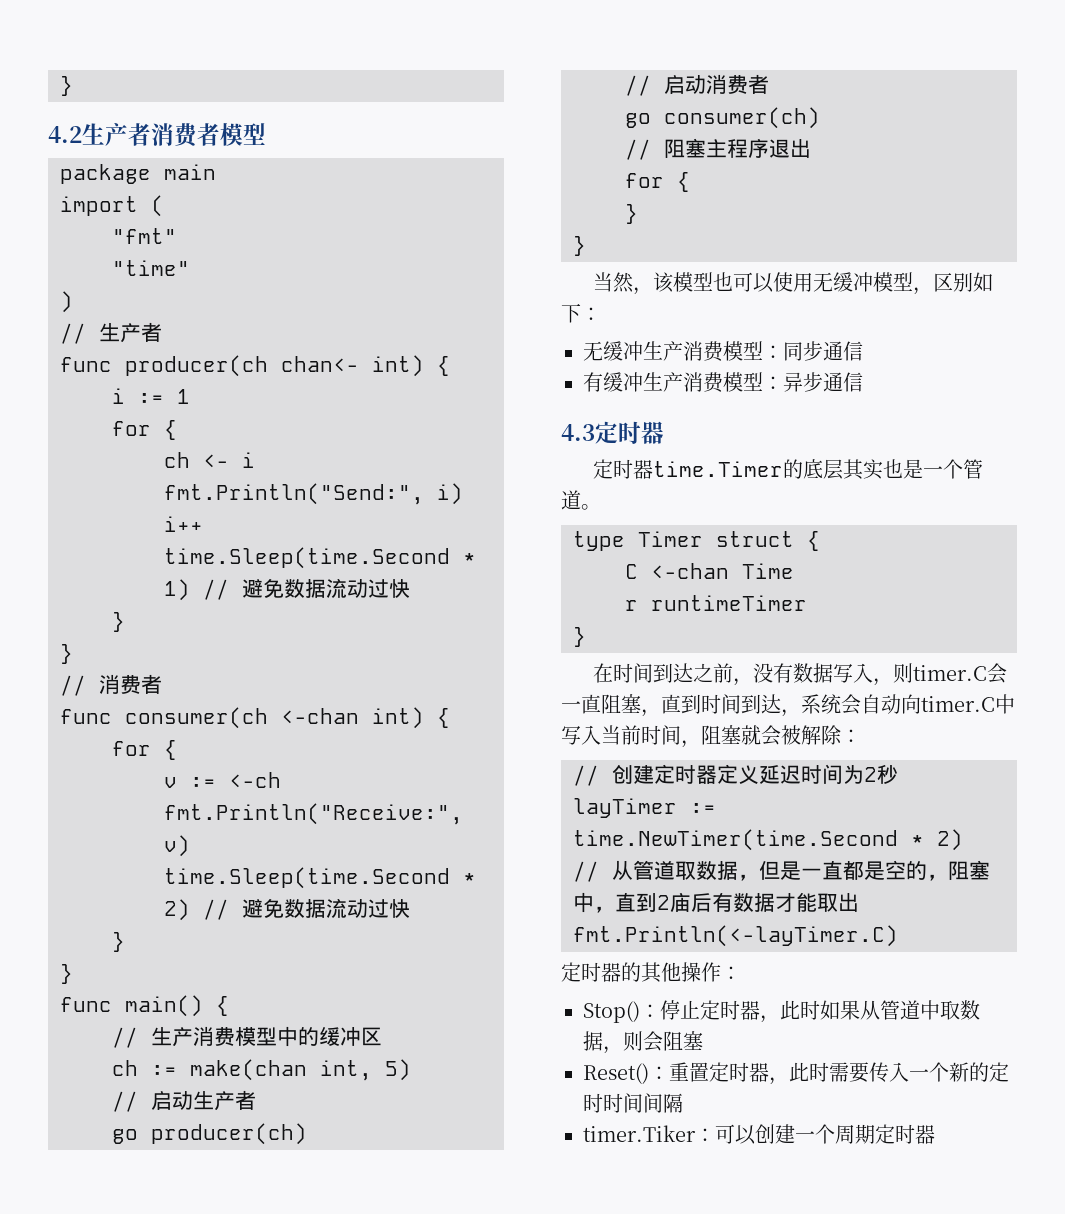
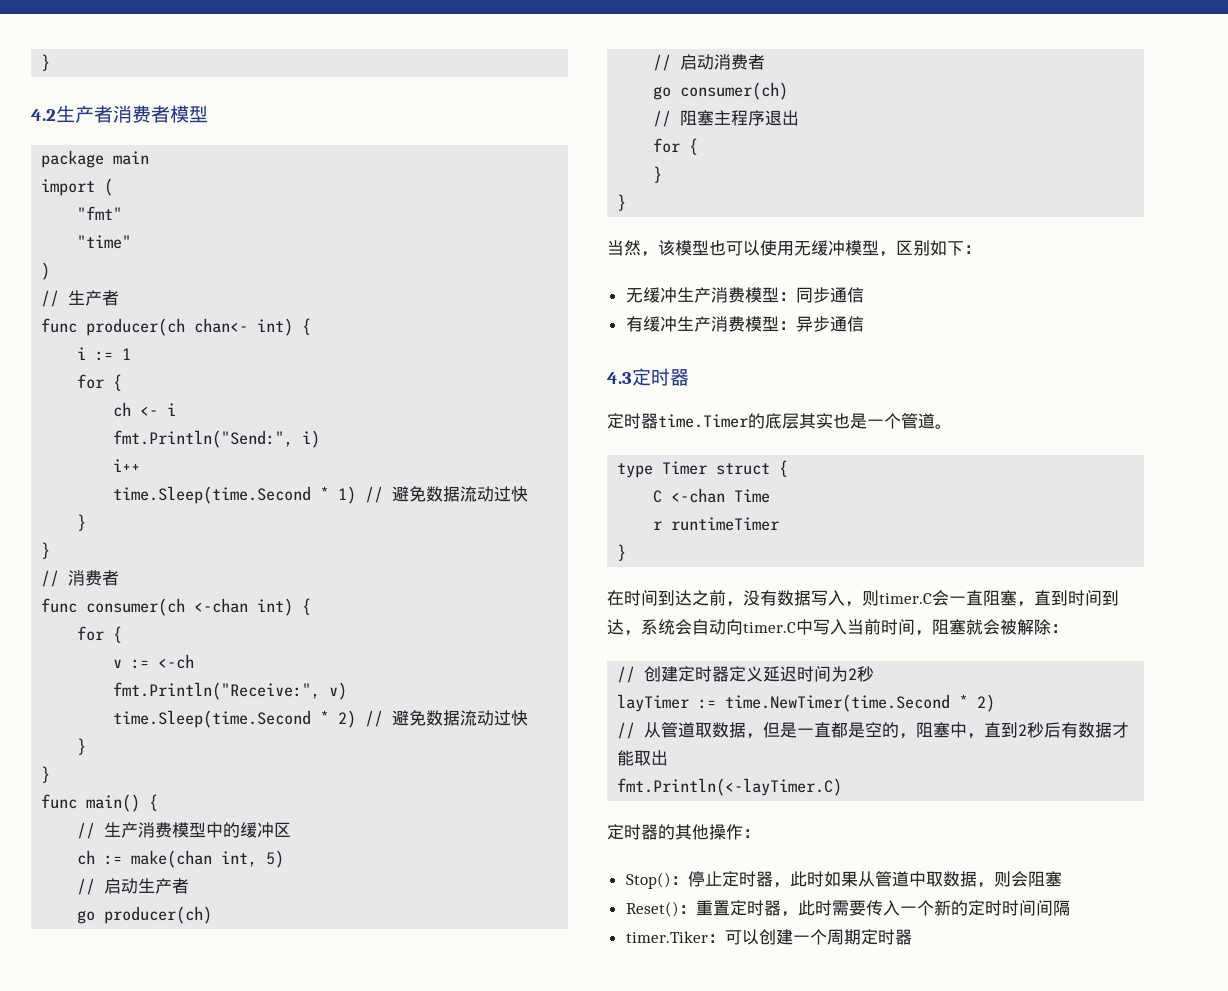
[670,892,691,912] 庙 -> [1027,722,1045,738] 秒

